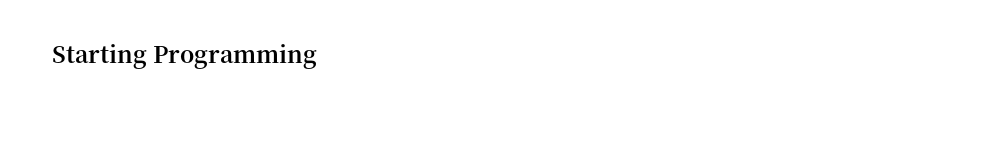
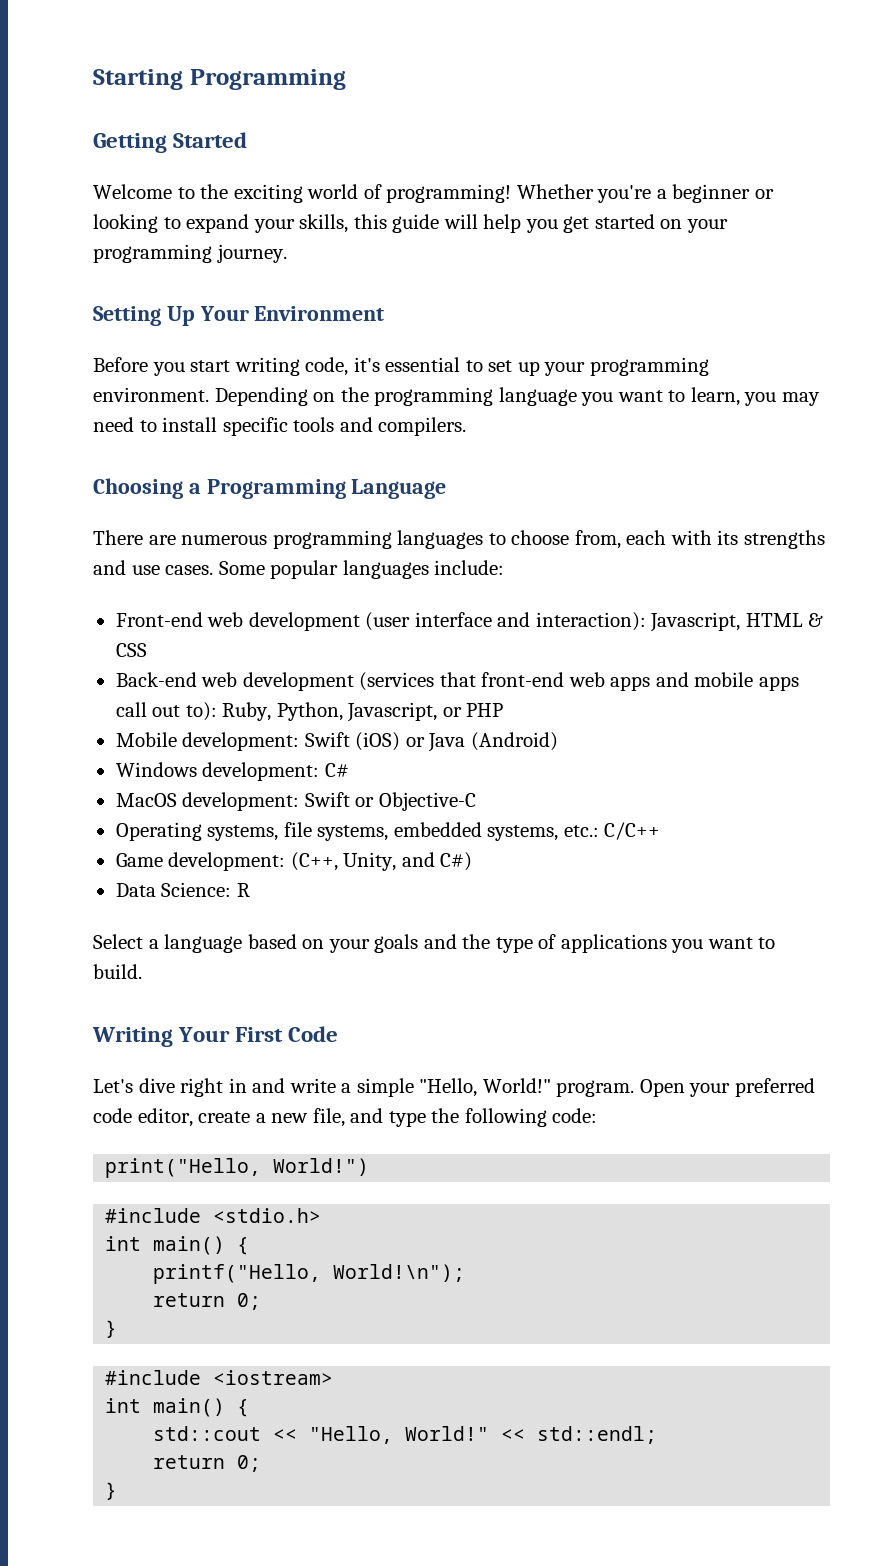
(318, 56) none -> [93,132,248,153] [93,184,774,203] [93,214,728,233] [93,244,287,263] [93,306,385,326] [93,357,709,376] [93,387,820,406] [93,417,467,436] [93,478,447,499] [93,530,825,549] [93,560,505,579] [115,612,824,632] [115,643,147,657] [115,672,799,691] [115,702,504,722] [115,732,558,752] [115,762,349,781] [115,792,476,811] [115,822,661,841] [115,852,473,871] [115,882,250,897] [93,934,776,953] [93,964,142,979] [92,1026,339,1047] [93,1078,815,1097] [93,1108,598,1127] [105,1158,370,1178] [105,1208,322,1223] [105,1236,250,1255] [153,1264,466,1284] [153,1293,262,1310] [105,1320,118,1338] [105,1370,334,1385] [105,1398,250,1417] [153,1426,658,1444] [153,1455,262,1472] [105,1482,118,1500] // Getting Started // Welcome to the exciting world of programming! Whether you're a beginner or looking to expand your skills, this guide will help you get started on your programming journey. // Setting Up Your Environment // Before you start writing code, it's essential to set up your programming environment. Depending on the programming language you want to learn, you may need to install specific tools and compilers. // Choosing a Programming Language // There are numerous programming languages to choose from, each with its strengths and use cases. Some popular languages include: // Front-end web development (user interface and interaction): Javascript, HTML & CSS // Back-end web development (services that front-end web apps and mobile apps call out to): Ruby, Python, Javascript, or PHP // Mobile development: Swift (iOS) or Java (Android) // Windows development: C# // MacOS development: Swift or Objective-C // Operating systems, file systems, embedded systems, etc.: C/C++ // Game development: (C++, Unity, and C#) // Data Science: R // Select a language based on your goals and the type of applications you want to build. // Writing Your First Code // Let's dive right in and write a simple "Hello, World!" program. Open your preferred code editor, create a new file, and type the following code: // print("Hello, World!") // #include <stdio.h> // int main() { // printf("Hello, World!\n"); // return 0; // } // #include <iostream> // int main() { // std::cout << "Hello, World!" << std::endl; // return 0; // }

